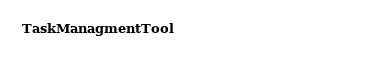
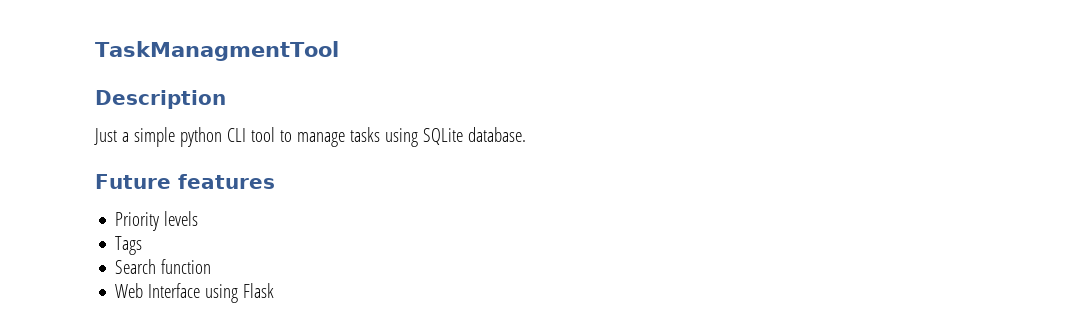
(174, 29) none -> [95,90,226,109] [94,127,526,147] [95,174,275,189] [115,211,199,231] [115,236,143,255] [115,259,212,274] [115,283,275,303] // Description // Just a simple python CLI tool to manage tasks using SQLite database. // Future features // Priority levels // Tags // Search function // Web Interface using Flask

